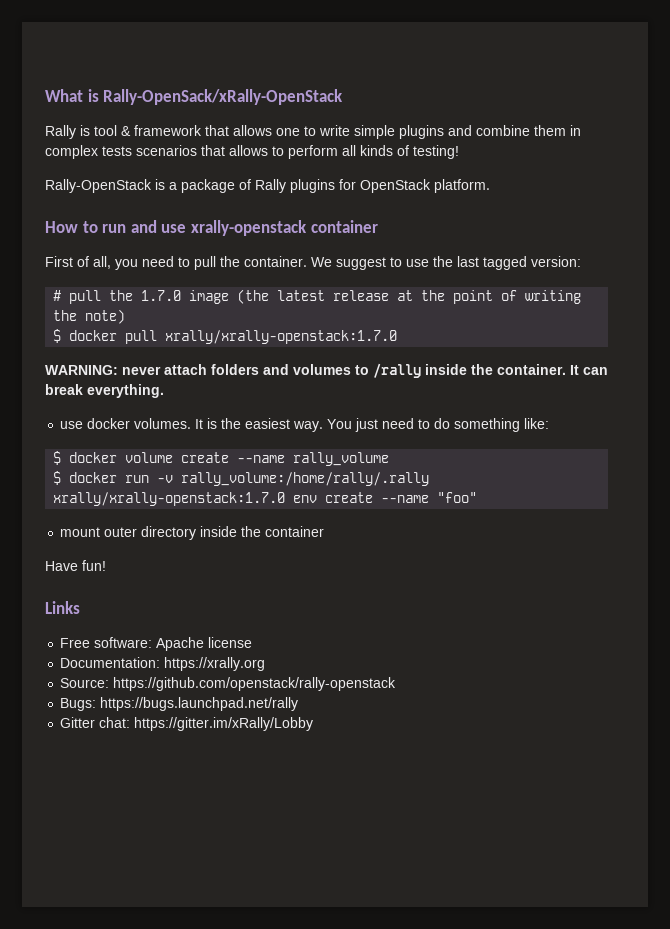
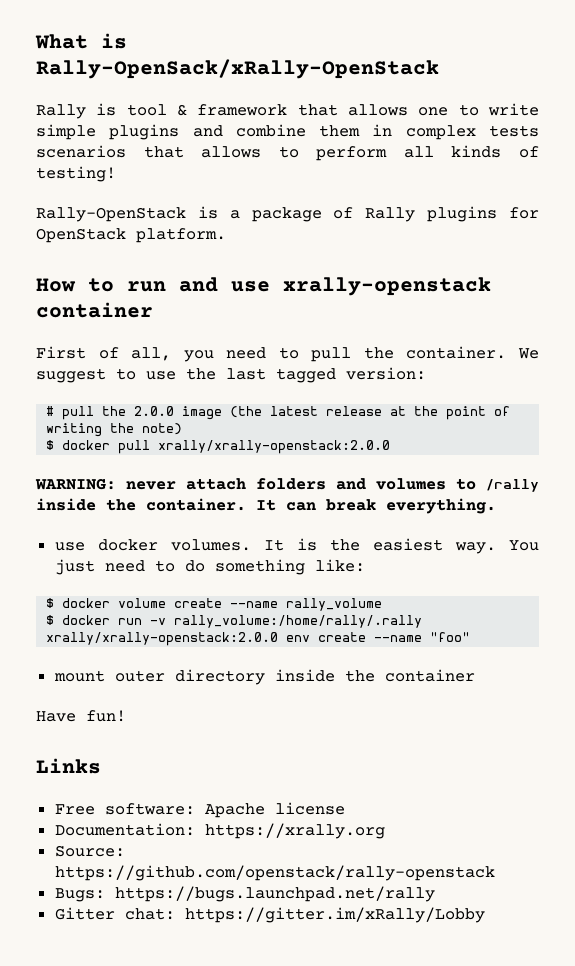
[141,290,182,301] 1.7.0 -> [134,406,175,416] 2.0.0
[165,330,398,344] xrally/xrally-openstack:1.7.0 -> [158,440,391,454] xrally/xrally-openstack:2.0.0
[53,492,286,506] xrally/xrally-openstack:1.7.0 -> [46,632,279,646] xrally/xrally-openstack:2.0.0

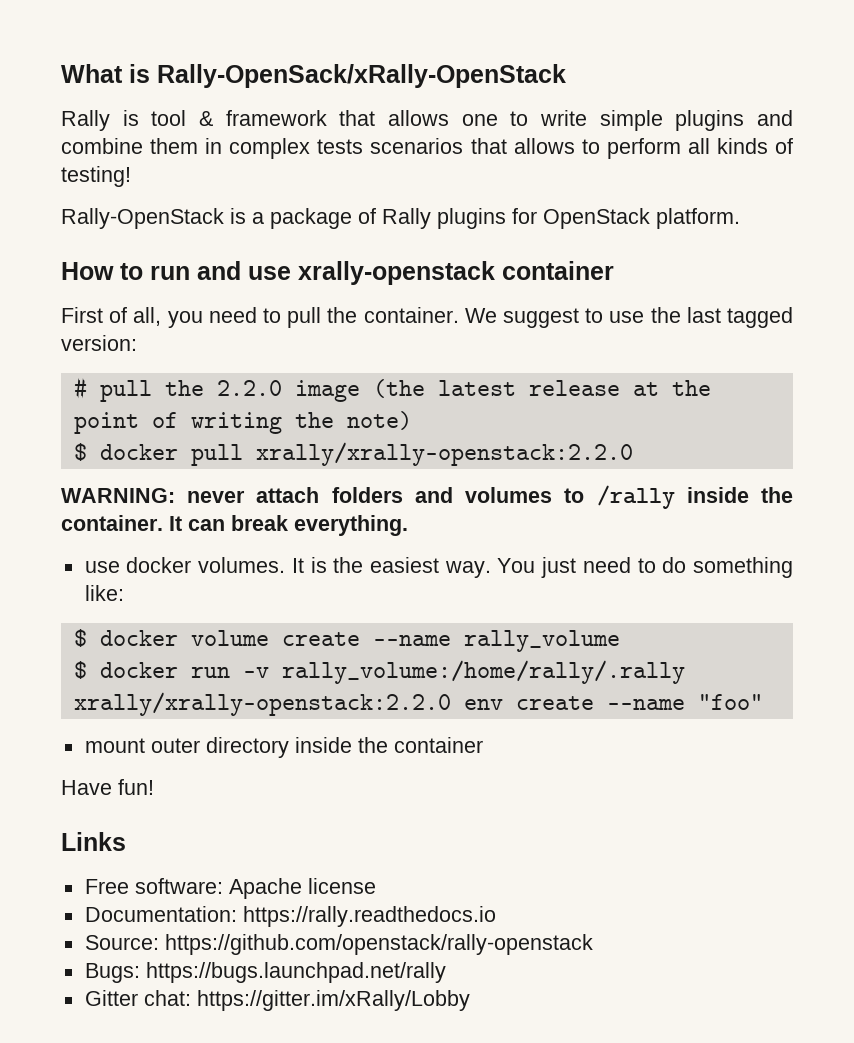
[134,406,175,416] 2.0.0 -> [216,380,282,396] 2.2.0
[158,440,391,454] xrally/xrally-openstack:2.0.0 -> [255,442,633,466] xrally/xrally-openstack:2.2.0
[46,632,279,646] xrally/xrally-openstack:2.0.0 -> [73,692,451,716] xrally/xrally-openstack:2.2.0
[204,823,385,839] https://xrally.org -> [242,906,496,927] https://rally.readthedocs.io

